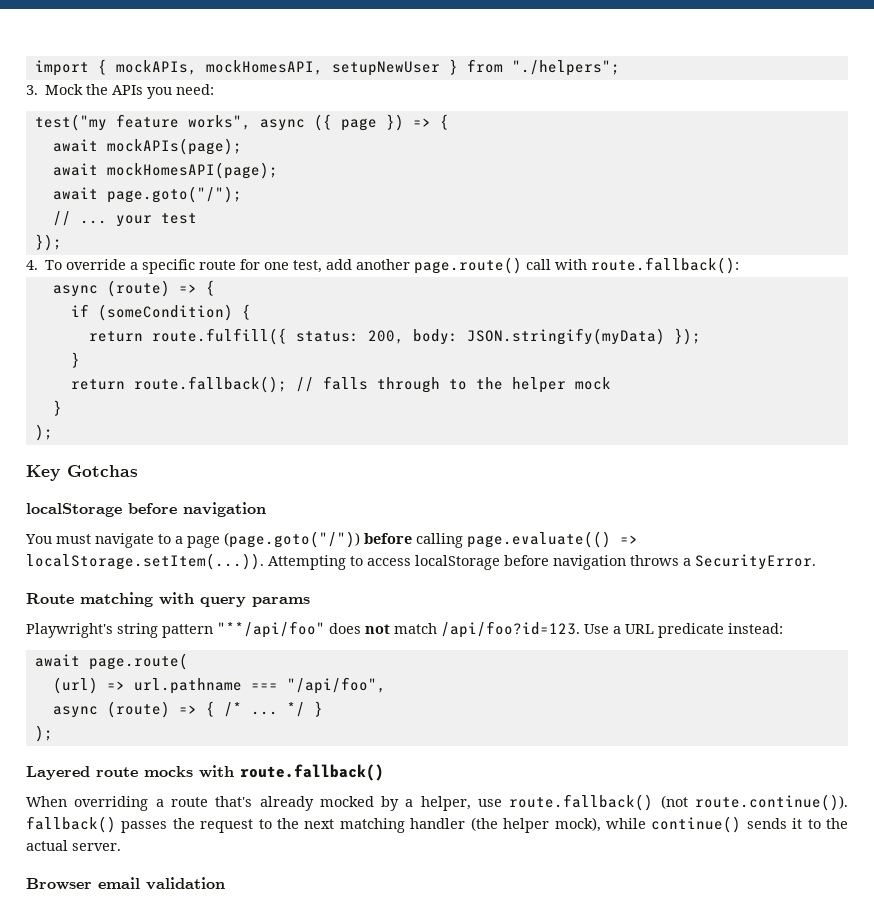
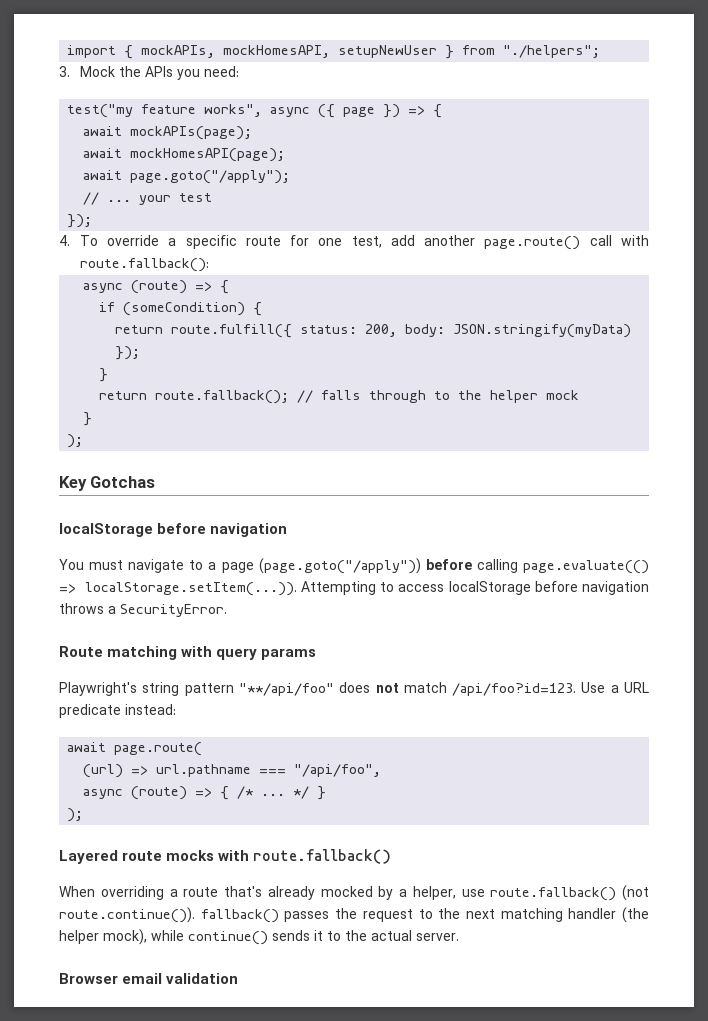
[106,186,242,203] page.goto("/"); -> [130,170,291,184] page.goto("/apply");
[224,531,360,548] (page.goto("/")) -> [258,558,421,574] (page.goto("/apply"))

